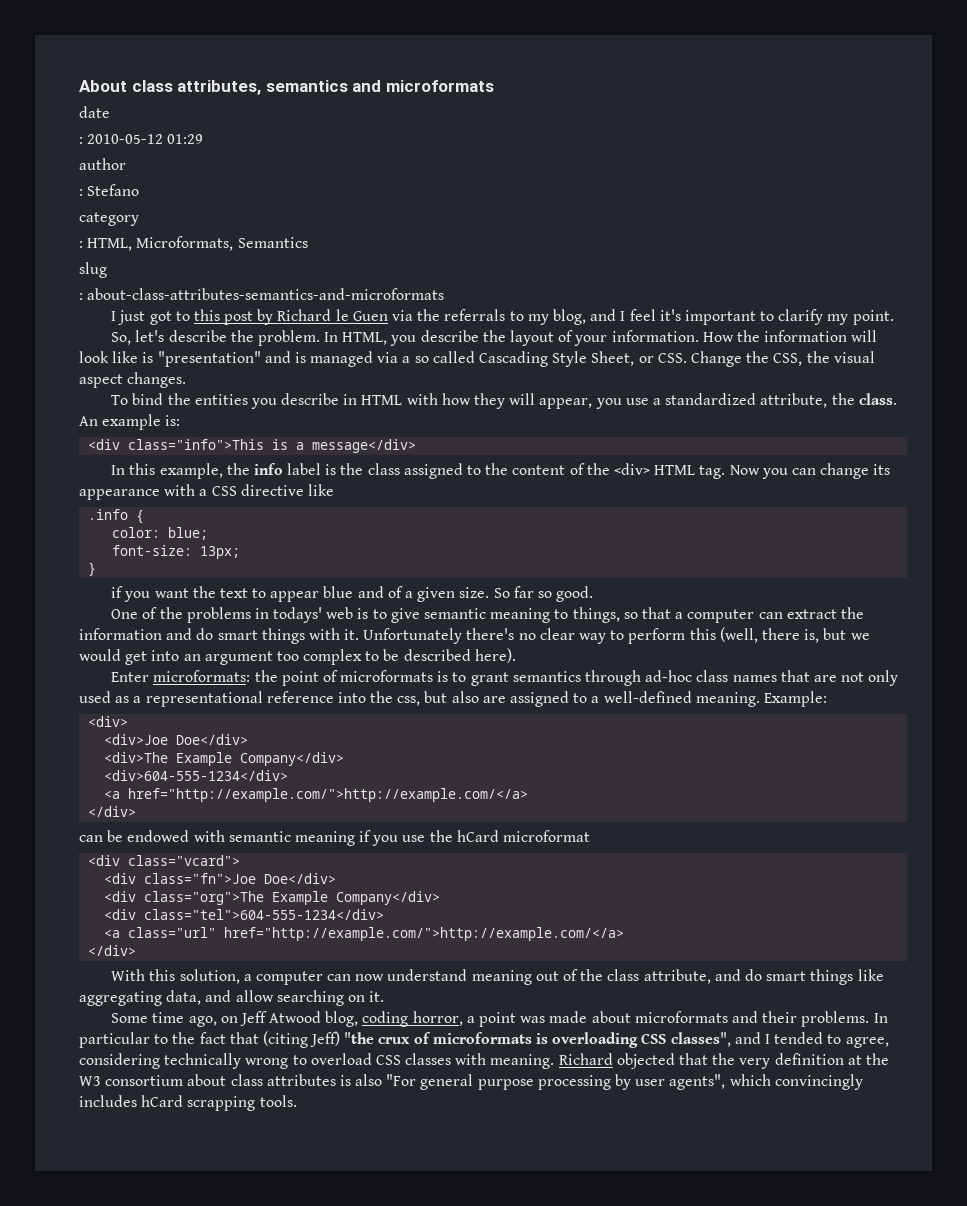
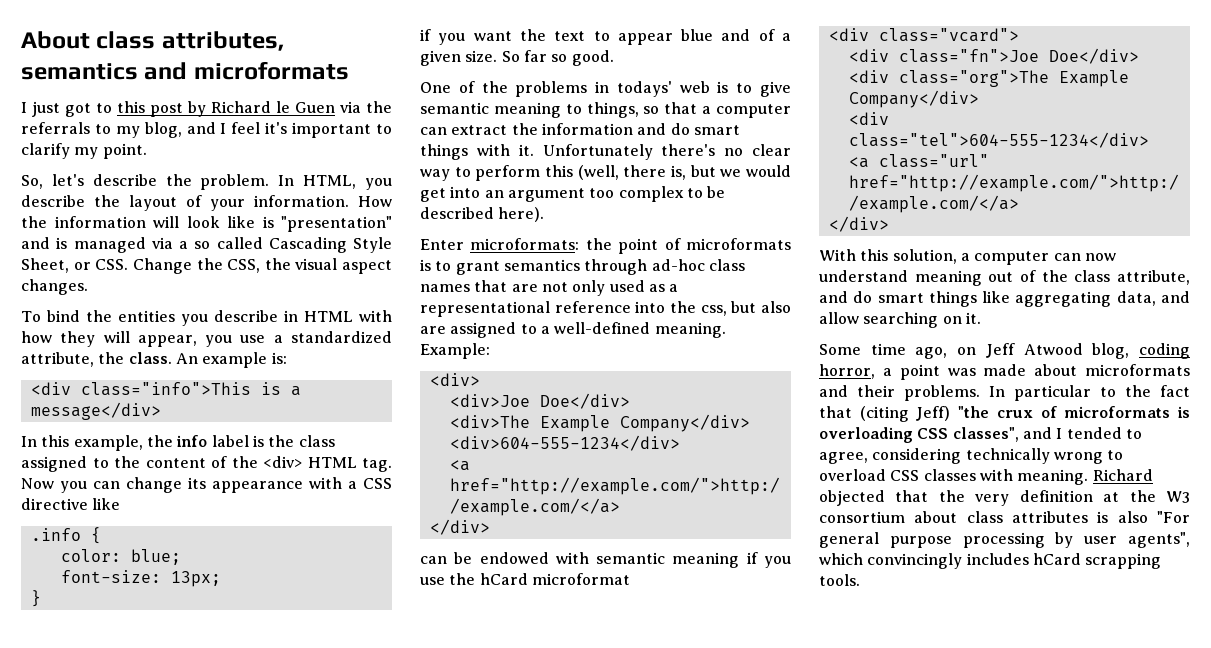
[79,106,110,118] [79,134,204,144] [79,158,126,170] [79,184,140,196] [79,212,139,226] [79,236,308,251] [79,262,107,278] [79,288,445,300] // date // : 2010-05-12 01:29 // author // : Stefano // category // : HTML, Microformats, Semantics // slug // : about-class-attributes-semantics-and-microformats -> (349, 70) none

